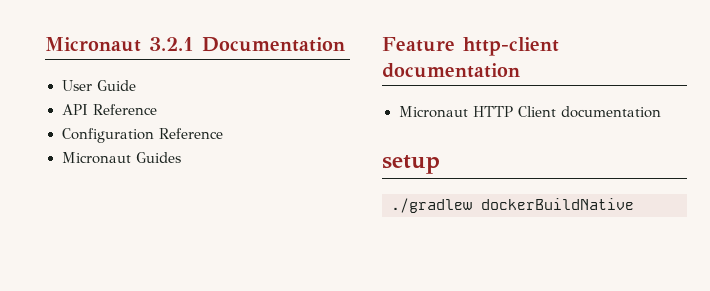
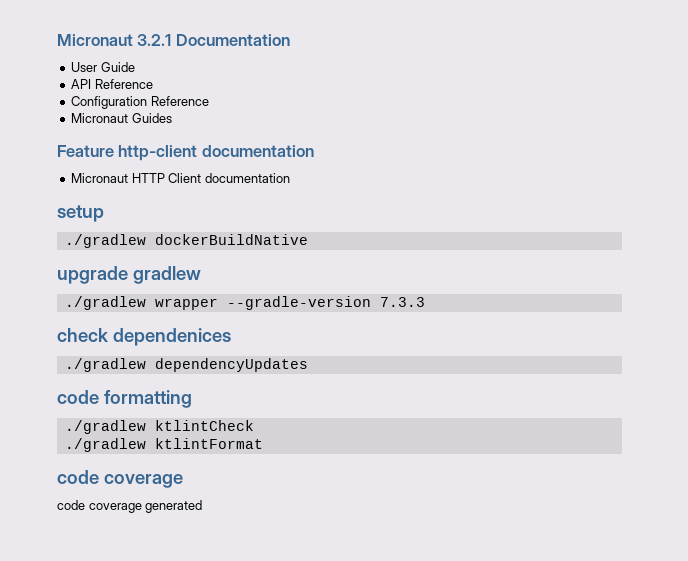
(634, 204) none -> [57,266,201,284] [64,296,425,310] [57,328,231,346] [64,358,308,372] [57,390,192,408] [64,420,254,434] [64,438,263,452] [57,470,183,488] [57,500,203,513] // upgrade gradlew // ./gradlew wrapper --gradle-version 7.3.3 // check dependenices // ./gradlew dependencyUpdates // code formatting // ./gradlew ktlintCheck // ./gradlew ktlintFormat // code coverage // code coverage generated

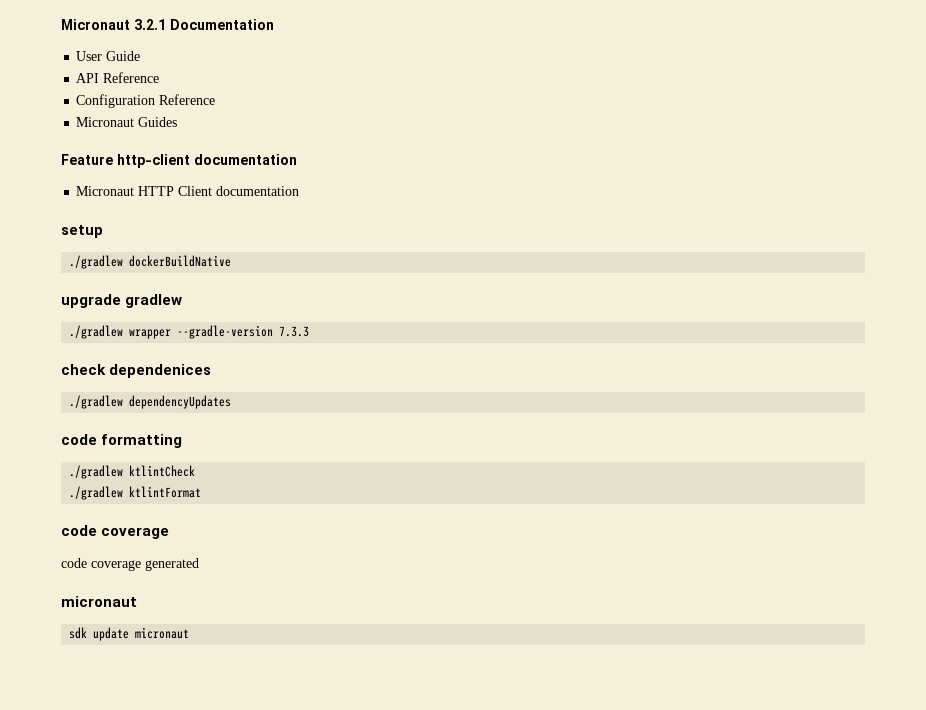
(203, 506) none -> [61,596,137,607] [69,627,190,641] // micronaut // sdk update micronaut

